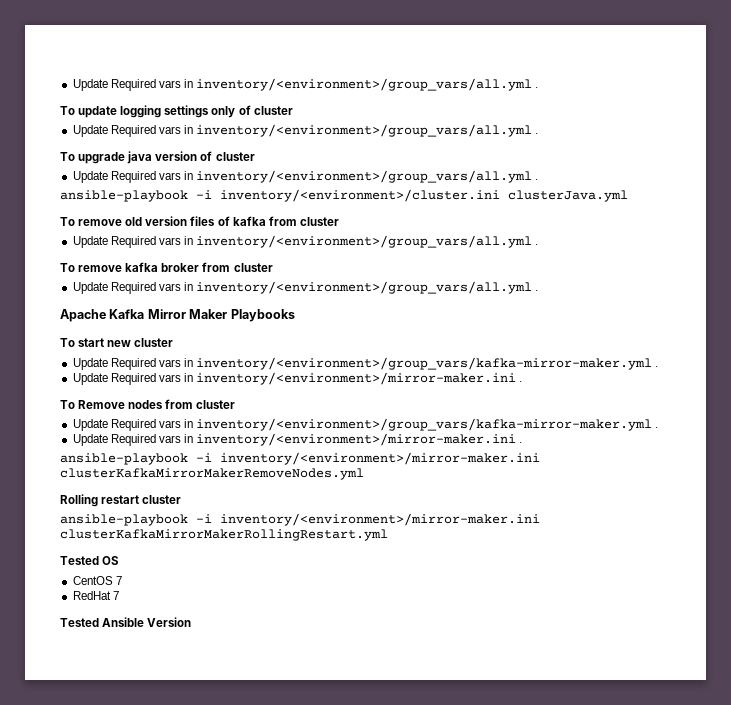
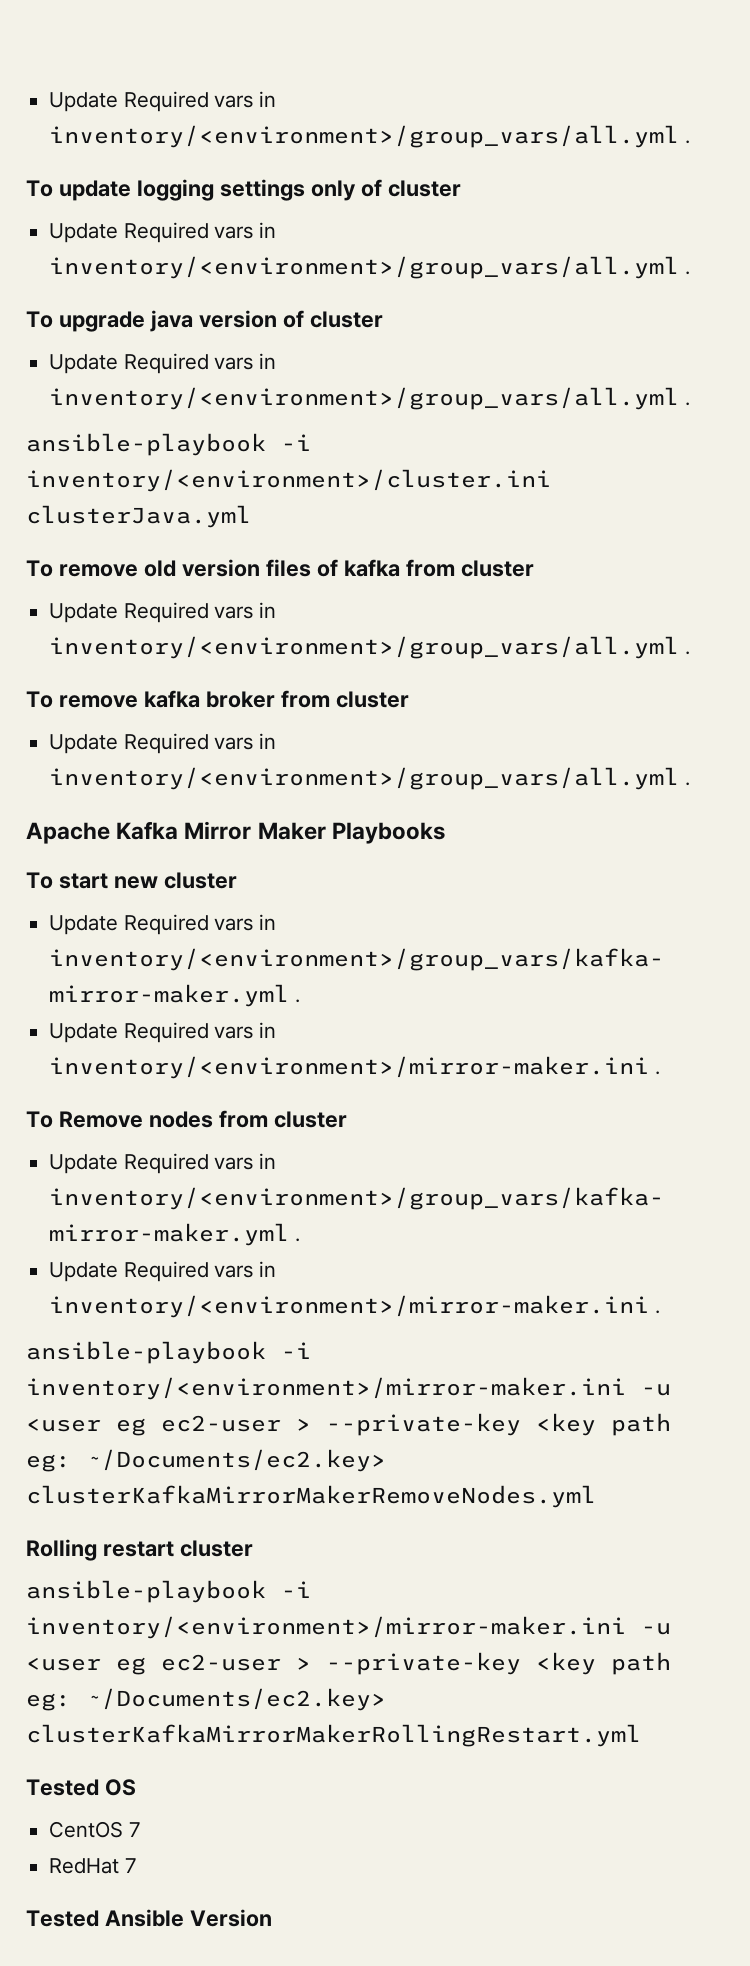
(540, 458) none -> [641,1384,671,1396] [26,1413,671,1436] [26,1449,386,1472] -u <user eg ec2-user > --private-key <key path eg: ~/Documents/ec2.key>
(540, 519) none -> [641,1623,671,1635] [26,1652,671,1675] [26,1688,386,1711] -u <user eg ec2-user > --private-key <key path eg: ~/Documents/ec2.key>

